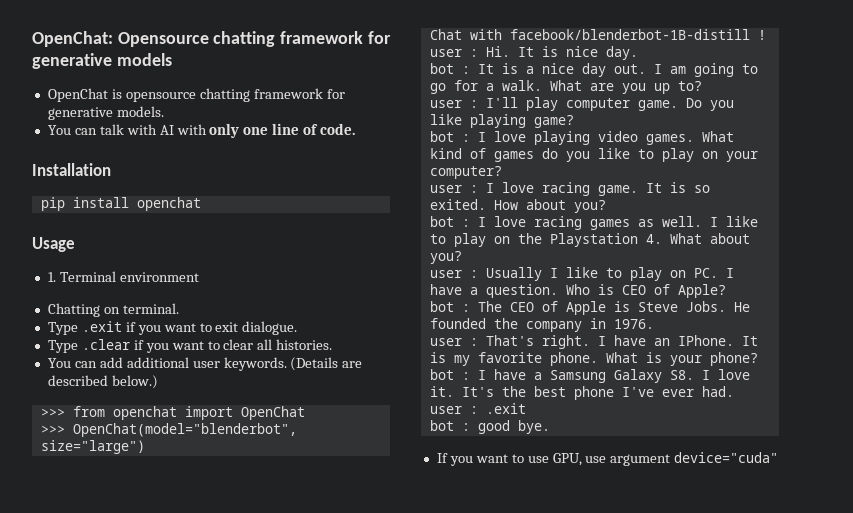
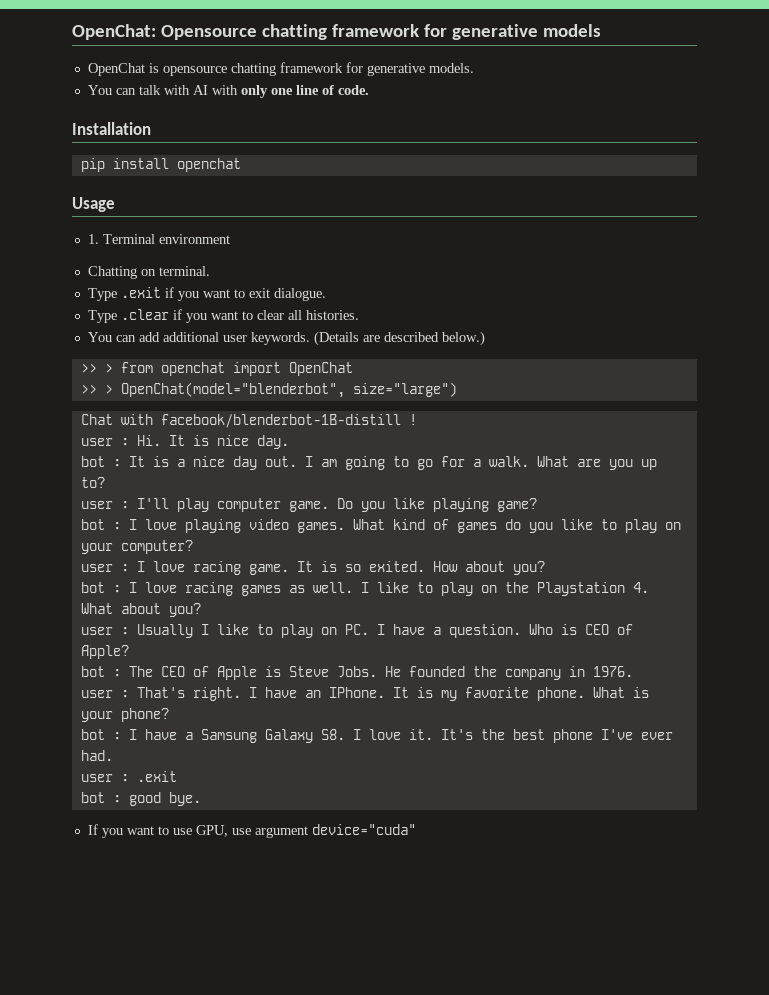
[40,408,65,417] >>> -> [80,364,113,373] >> >
[40,425,65,434] >>> -> [80,385,113,394] >> >

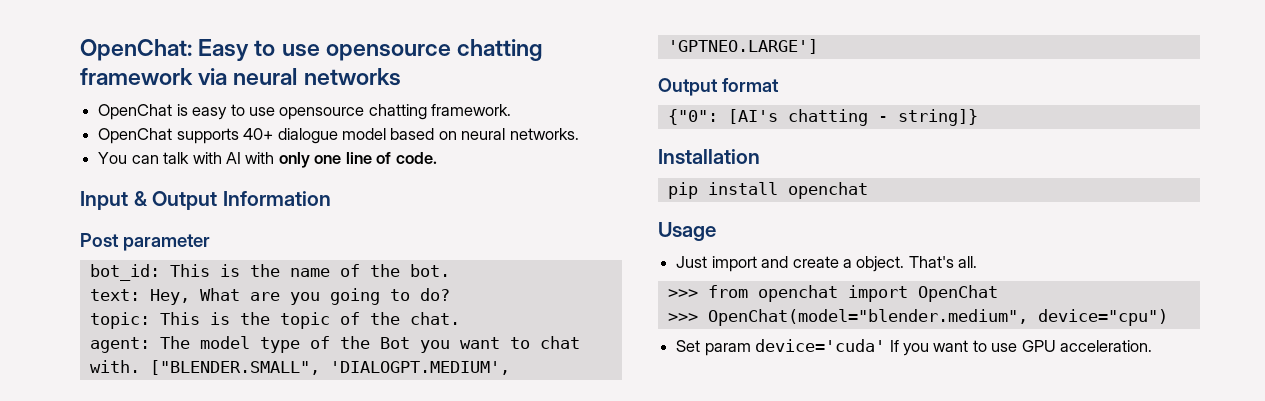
[160,24,601,40] [87,62,474,76] Opensource chatting framework for generative models // OpenChat is opensource chatting framework for generative models. -> [198,39,544,61] [80,68,401,86] [98,104,512,120] [98,128,579,144] Easy to use opensource chatting framework via neural networks // OpenChat is easy to use opensource chatting framework. // OpenChat supports 40+ dialogue model based on neural networks.
(369, 90) none -> [80,191,331,210] [80,233,210,251] [89,264,450,281] [89,288,450,305] [89,312,460,329] [89,336,580,353] [89,360,510,375] [667,39,818,54] [658,78,779,96] [667,109,978,126] // Input & Output Information // Post parameter // bot_id: This is the name of the bot. // text: Hey, What are you going to do? // topic: This is the topic of the chat. // agent: The model type of the Bot you want to chat with. ["BLENDER.SMALL", 'DIALOGPT.MEDIUM', 'GPTNEO.LARGE'] // Output format // {"0": [AI's chatting - string]}
[87,234,230,244] [87,266,210,279] [87,287,326,301] [87,309,359,323] [87,331,485,346] [80,362,353,376] [80,382,457,398] [80,414,417,428] [80,435,289,449] [80,456,657,470] [80,477,105,488] [80,498,537,512] [80,519,681,533] [80,540,193,554] [80,561,545,575] [80,582,649,596] [80,603,201,617] [80,624,633,638] [80,645,129,659] [80,666,633,680] [80,687,649,701] [80,708,169,722] [80,729,673,743] [80,750,113,761] [80,771,177,782] [80,792,201,806] 1. Terminal environment // Chatting on terminal. // Type .exit if you want to exit dialogue. // Type .clear if you want to clear all histories. // You can add additional user keywords. (Details are described below.) // >> > from openchat import OpenChat // >> > OpenChat(model="blenderbot", size="large") // Chat with facebook/blenderbot-1B-distill ! // user : Hi. It is nice day. // bot : It is a nice day out. I am going to go for a walk. What are you up to? // user : I'll play computer game. Do you like playing game? // bot : I love playing video games. What kind of games do you like to play on your computer? // user : I love racing game. It is so exited. How about you? // bot : I love racing games as well. I like to play on the Playstation 4. What about you? // user : Usually I like to play on PC. I have a question. Who is CEO of Apple? // bot : The CEO of Apple is Steve Jobs. He founded the company in 1976. // user : That's right. I have an IPhone. It is my favorite phone. What is your phone? // bot : I have a Samsung Galaxy S8. I love it. It's the best phone I've ever had. // user : .exit // bot : good bye. // -> [676,256,978,272] [667,285,998,302] [667,309,1168,326] [676,339,886,356] Just import and create a object. That's all. // >>> from openchat import OpenChat // >>> OpenChat(model="blender.medium", device="cpu") // Set param device='cuda'
[195,824,416,838] GPU, use argument device="cuda" -> [1021,340,1153,352] GPU acceleration.

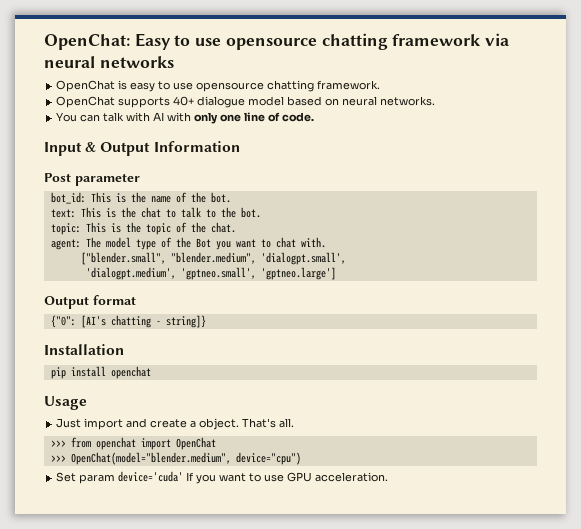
[149,288,450,305] Hey, What are you going to do? -> [80,207,261,218] This is the chat to talk to the bot.
[149,360,510,375] [667,39,818,54] ["BLENDER.SMALL", 'DIALOGPT.MEDIUM', 'GPTNEO.LARGE'] -> [80,252,346,265] [85,267,336,280] // ["blender.small", "blender.medium", 'dialogpt.small', // 'dialogpt.medium', 'gptneo.small', 'gptneo.large']

